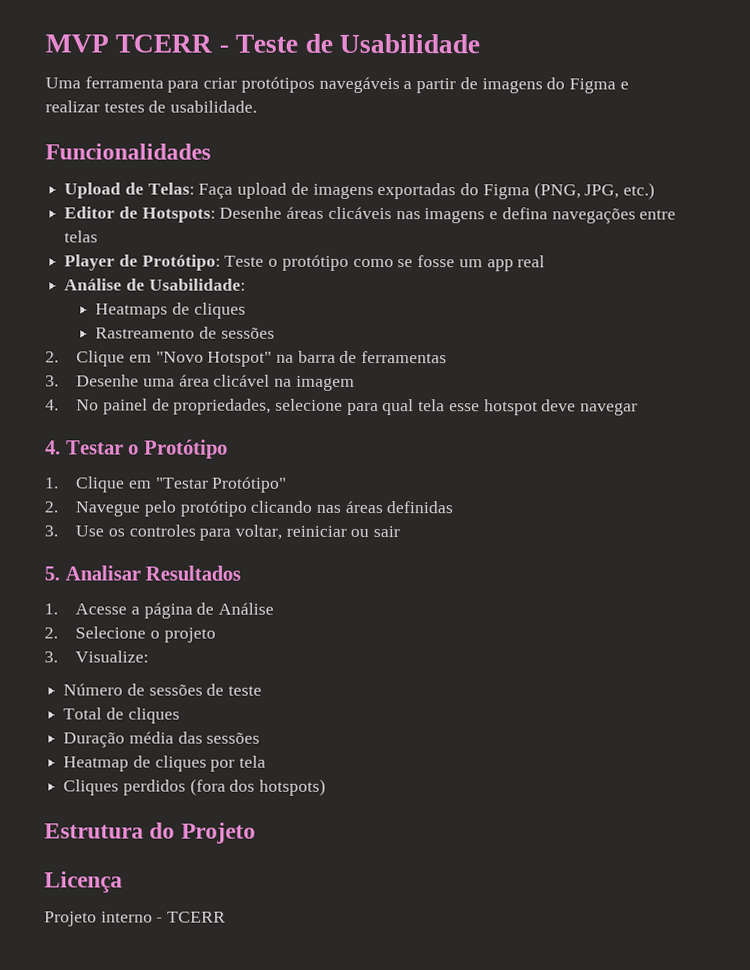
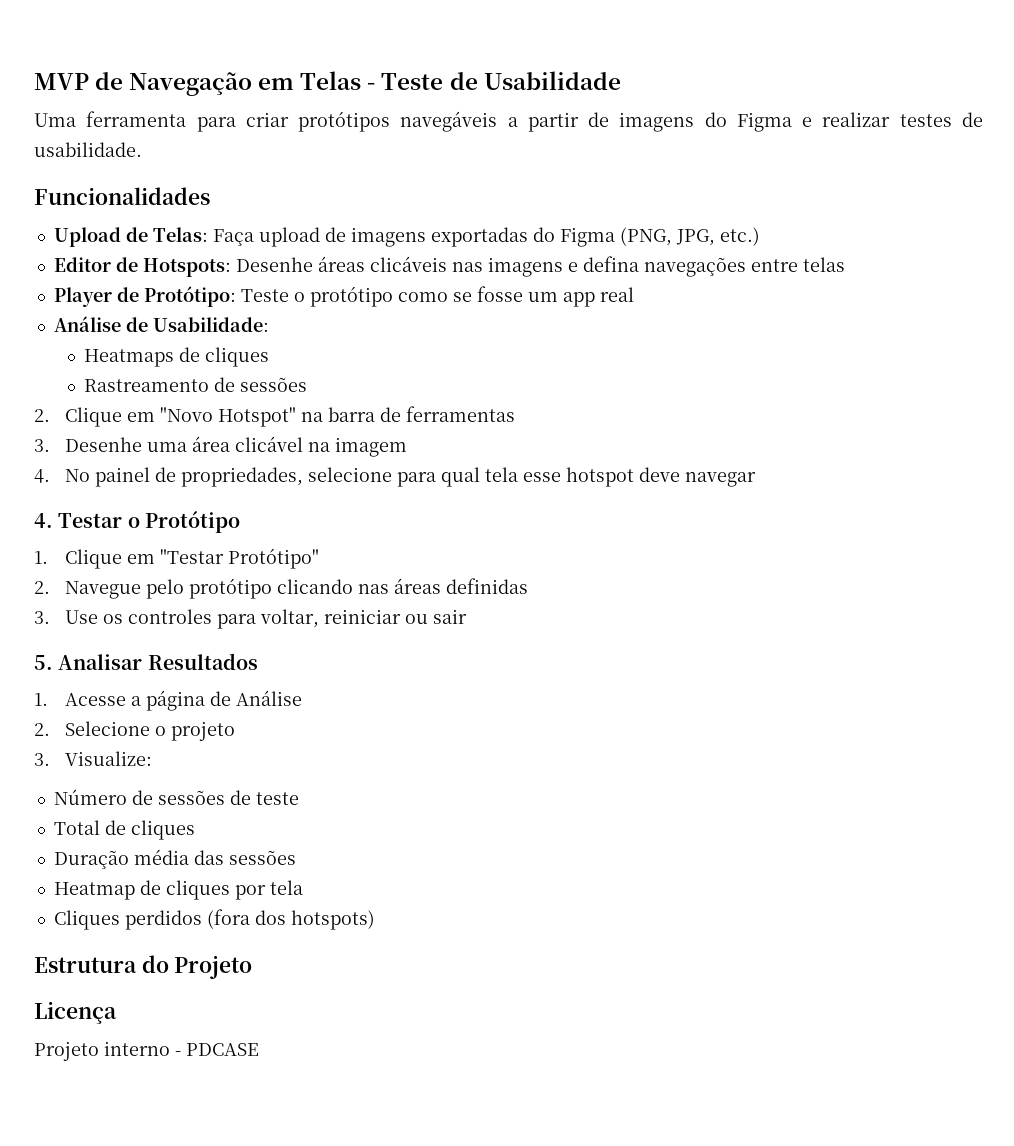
[115,34,214,53] TCERR -> [95,71,362,96] de Navegação em Telas
[167,911,227,923] TCERR -> [186,1043,259,1056] PDCASE

